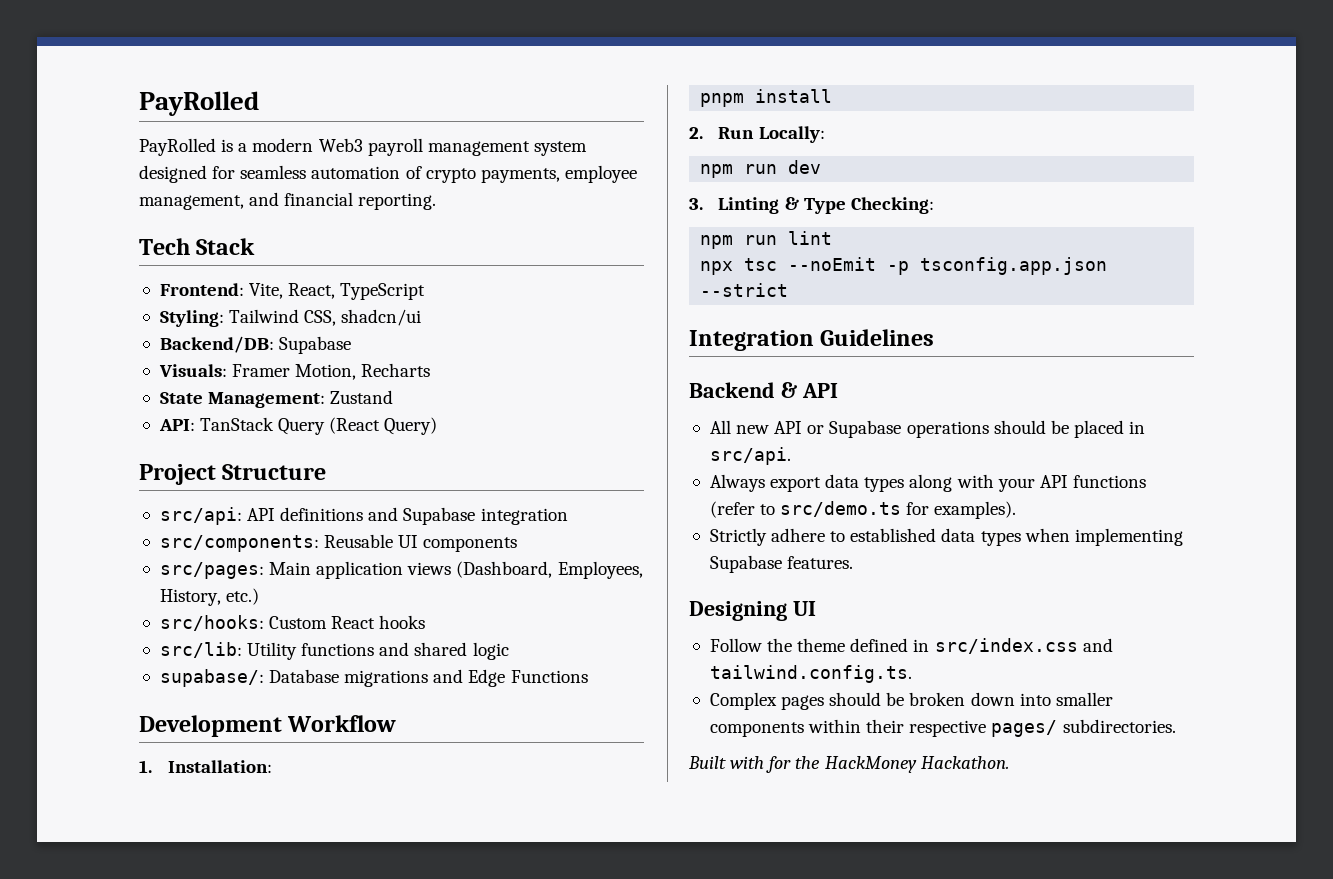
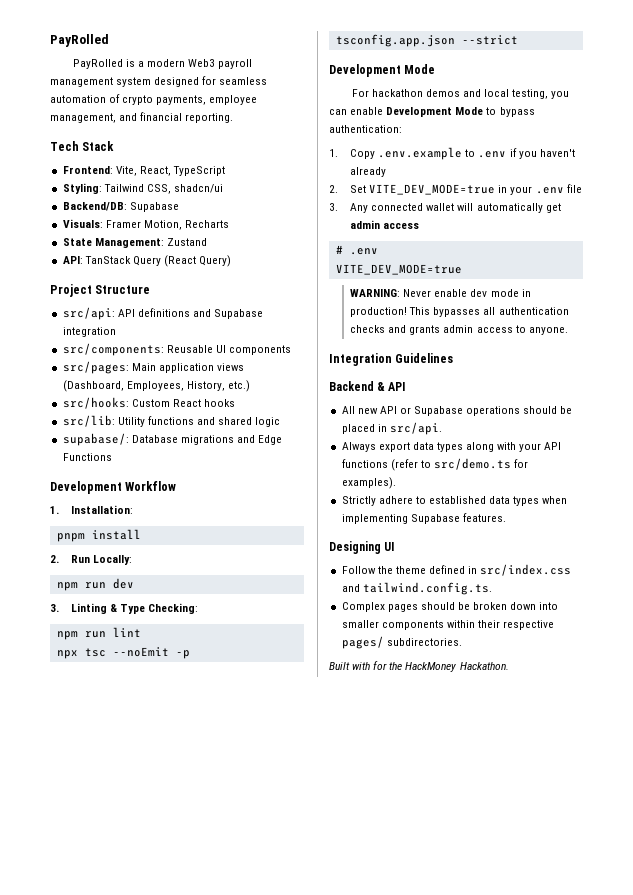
(789, 290) none -> [329,64,436,77] [351,89,570,99] [329,107,535,117] [329,125,402,133] [329,147,575,160] [350,167,387,177] [329,184,582,195] [329,203,561,213] [350,220,420,229] [335,245,378,255] [335,264,462,275] [350,289,531,297] [350,307,569,317] [350,325,568,335] // Development Mode // For hackathon demos and local testing, you can enable Development Mode to bypass authentication: // 1. Copy .env.example to .env if you haven't already // 2. Set VITE_DEV_MODE=true in your .env file // 3. Any connected wallet will automatically get admin access // # .env // VITE_DEV_MODE=true // WARNING: Never enable dev mode in production! This bypasses all authentication checks and grants admin access to anyone.

